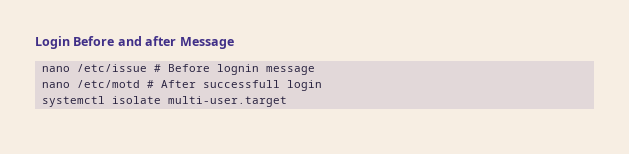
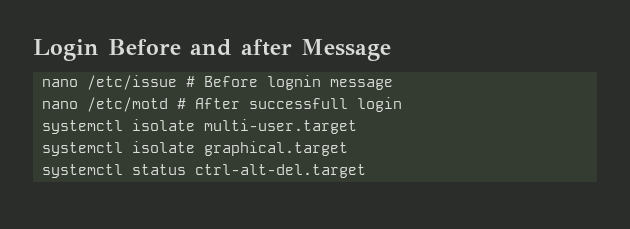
(287, 101) none -> [42,141,348,156] [42,164,366,178] // systemctl isolate graphical.target // systemctl status ctrl-alt-del.target

